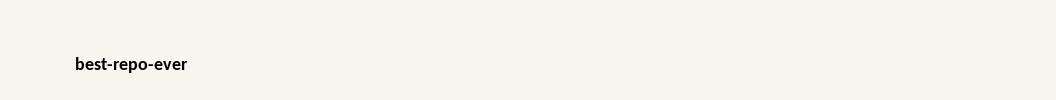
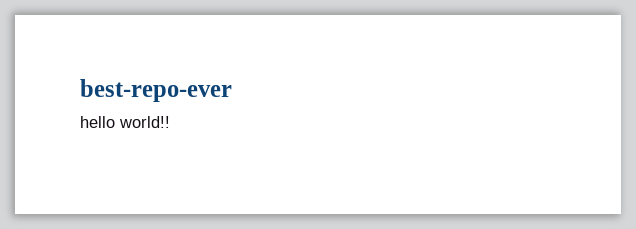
(188, 65) none -> [80,116,170,128] // hello world!!

